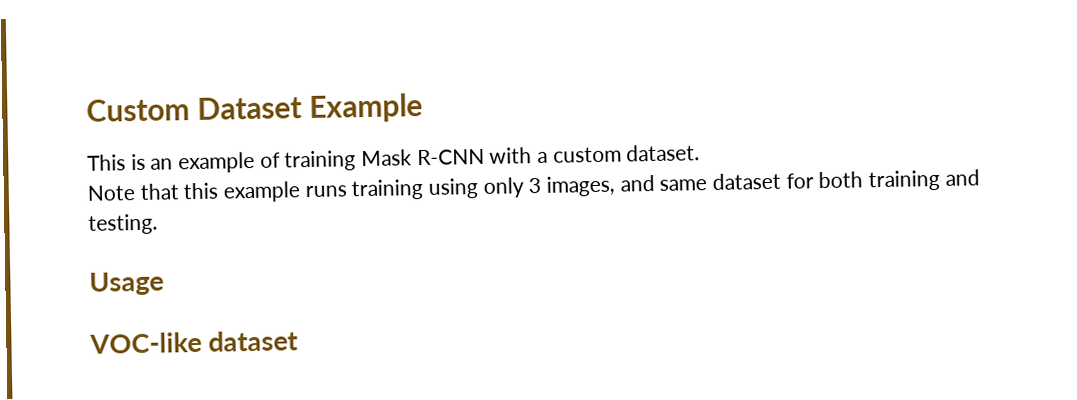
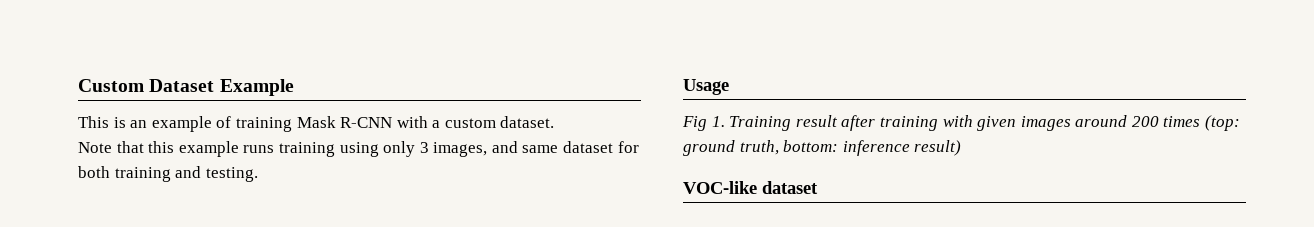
(164, 283) none -> [682,115,1241,131] [683,140,962,156] // Fig 1. Training result after training with given images around 200 times (top: ground truth, bottom: inference result)

